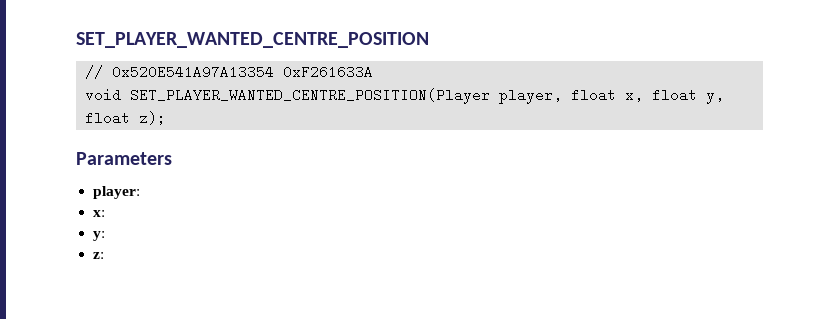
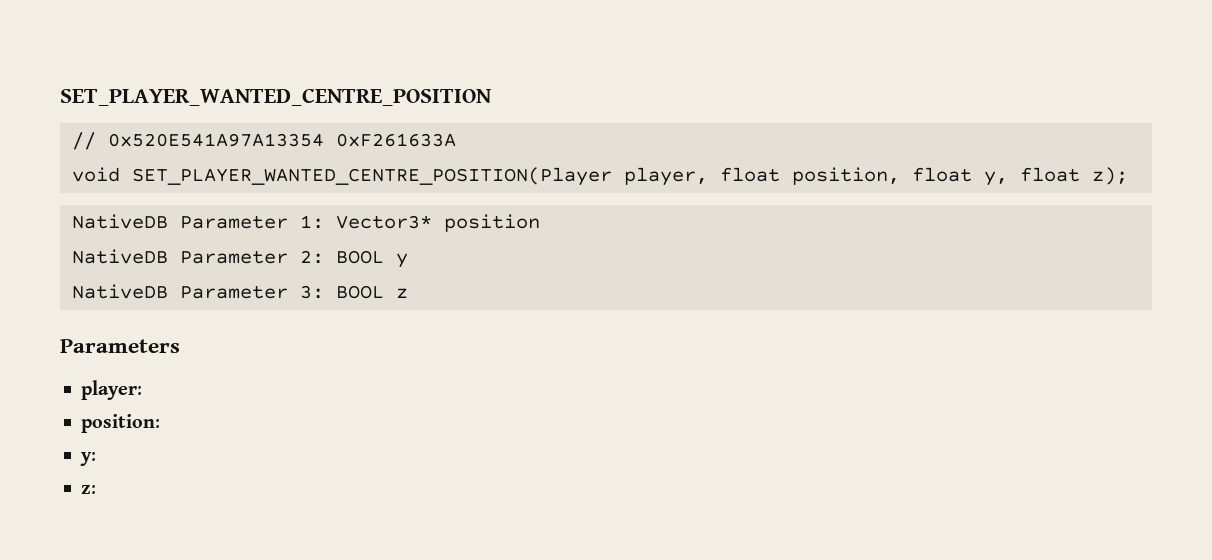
[625,88,644,102] x, -> [791,167,900,185] position,
(167, 118) none -> [71,214,540,232] [71,249,408,268] [71,284,408,299] // NativeDB Parameter 1: Vector3* position // NativeDB Parameter 2: BOOL y // NativeDB Parameter 3: BOOL z
[93,210,106,217] x: -> [81,414,161,433] position:

